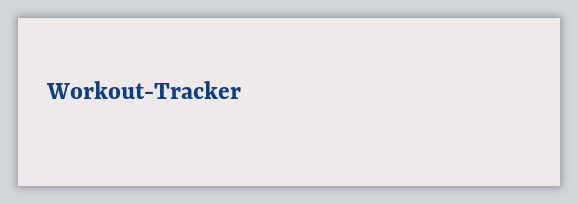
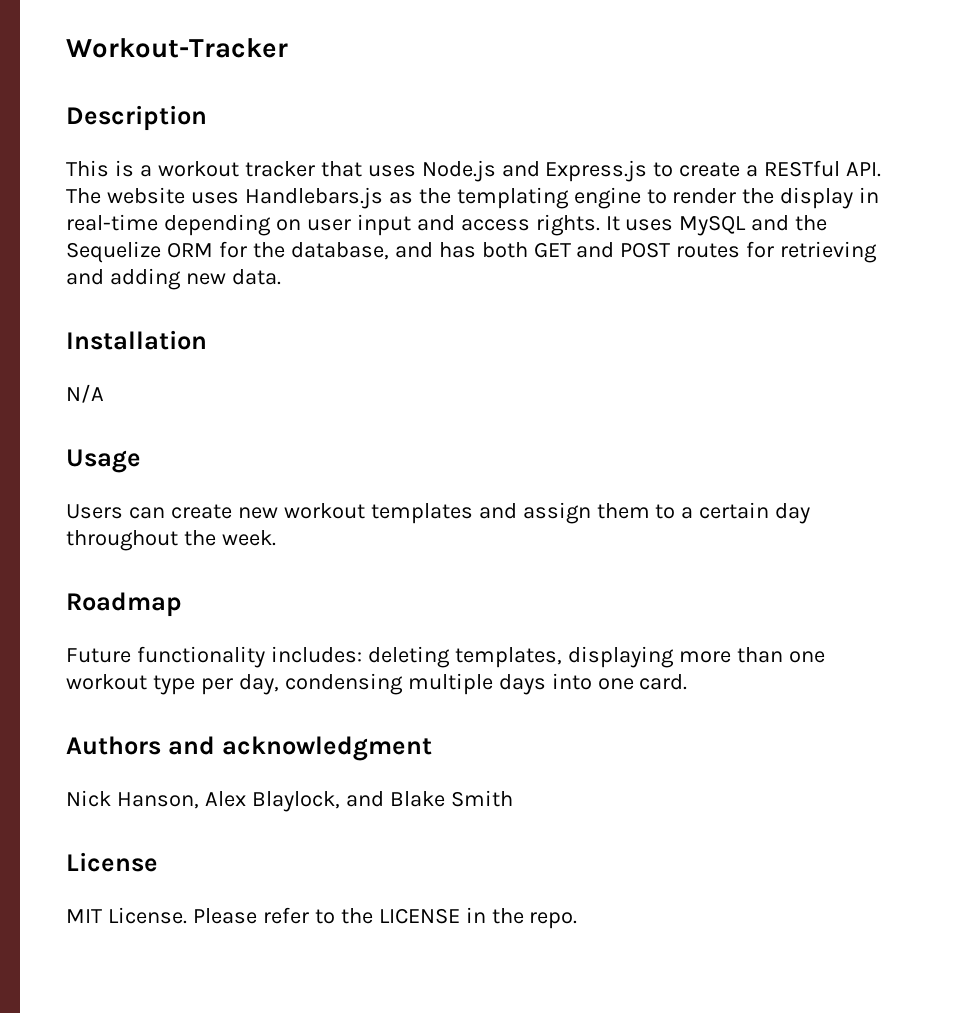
(241, 90) none -> [66,105,207,131] [66,160,882,182] [66,187,880,209] [66,214,828,236] [66,241,878,263] [66,268,281,290] [66,330,207,350] [66,384,104,403] [66,449,141,473] [66,502,811,524] [66,530,276,551] [66,592,182,617] [66,646,825,668] [66,673,688,695] [66,736,432,761] [66,790,513,812] [66,852,158,872] [66,907,578,929] // Description // This is a workout tracker that uses Node.js and Express.js to create a RESTful API. The website uses Handlebars.js as the templating engine to render the display in real-time depending on user input and access rights. It uses MySQL and the Sequelize ORM for the database, and has both GET and POST routes for retrieving and adding new data. // Installation // N/A // Usage // Users can create new workout templates and assign them to a certain day throughout the week. // Roadmap // Future functionality includes: deleting templates, displaying more than one workout type per day, condensing multiple days into one card. // Authors and acknowledgment // Nick Hanson, Alex Blaylock, and Blake Smith // License // MIT License. Please refer to the LICENSE in the repo.

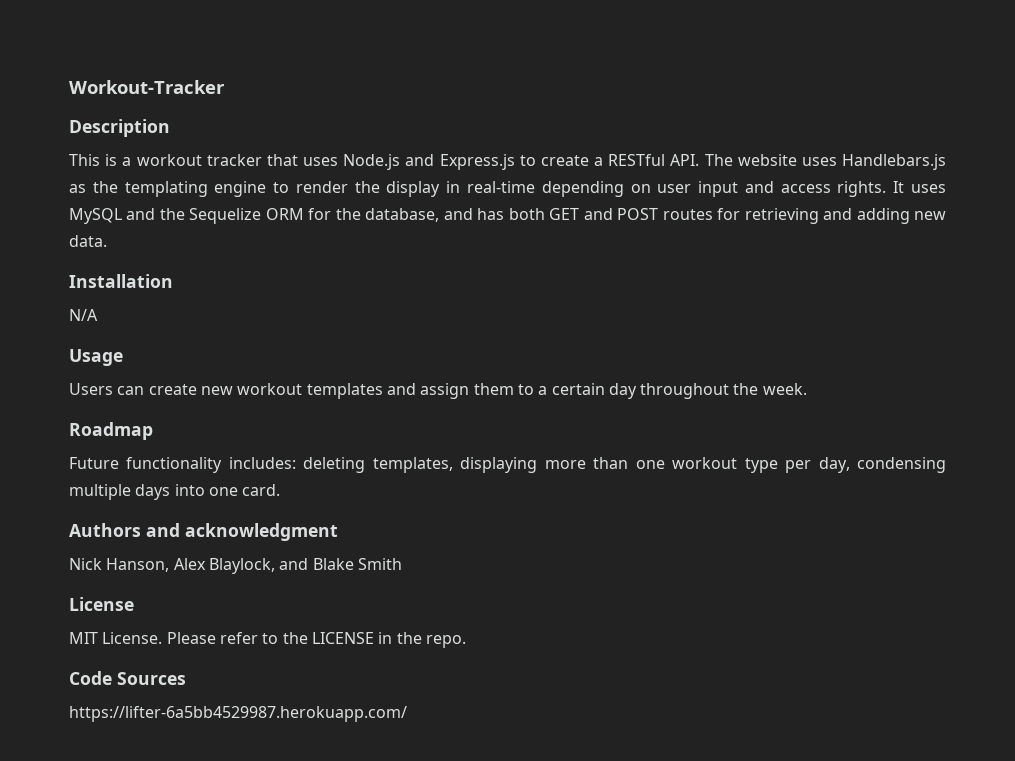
(578, 920) none -> [69,671,186,685] [69,706,407,722] // Code Sources // https://lifter-6a5bb4529987.herokuapp.com/

